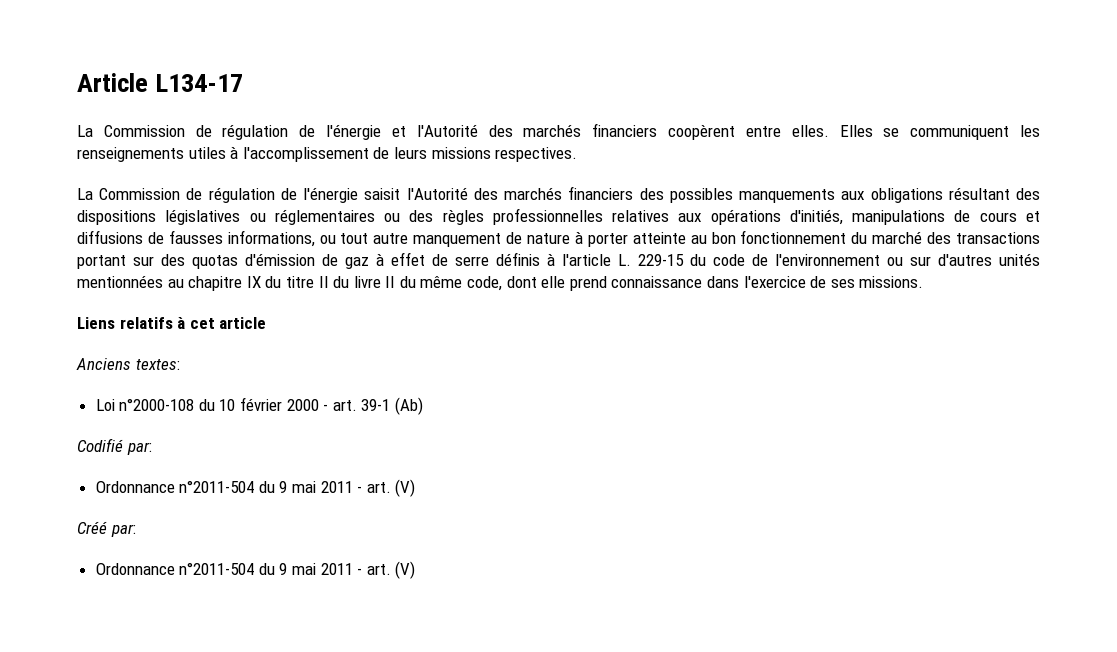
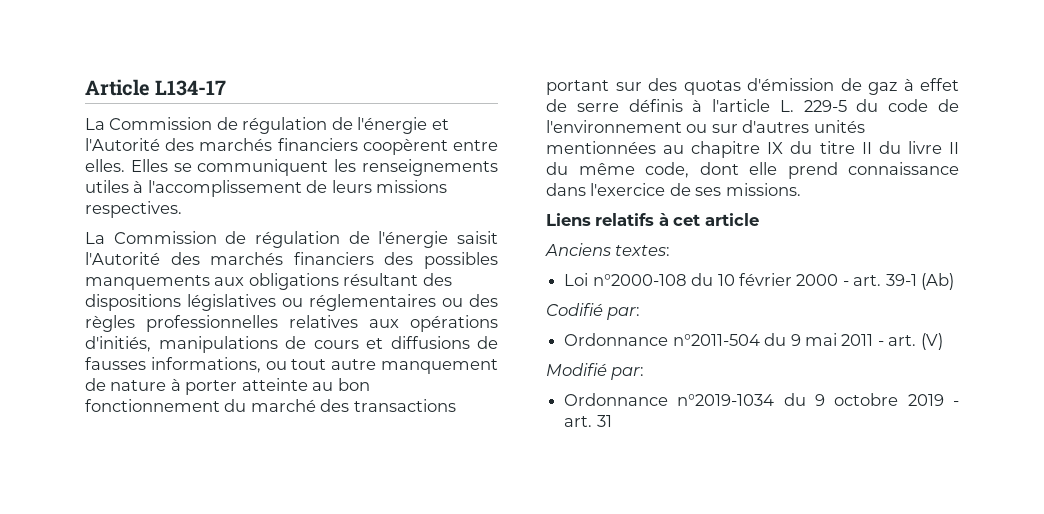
[638,254,684,266] 229-15 -> [803,100,847,112] 229-5
[77,521,136,537] [95,561,416,579] Créé par: // Ordonnance n°2011-504 du 9 mai 2011 - art. (V) -> [546,363,645,380] [564,393,959,406] [564,415,612,427] Modifié par: // Ordonnance n°2019-1034 du 9 octobre 2019 - art. 31

